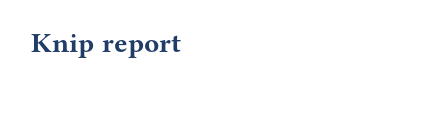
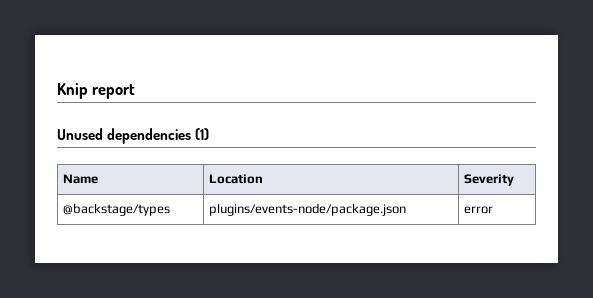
(181, 46) none -> [57,128,210,144] [63,174,99,184] [209,174,264,184] [464,174,515,186] [63,203,171,216] [209,203,407,216] [464,206,494,214] // Unused dependencies (1) // Name | Location | Severity // @backstage/types | plugins/events-node/package.json | error

